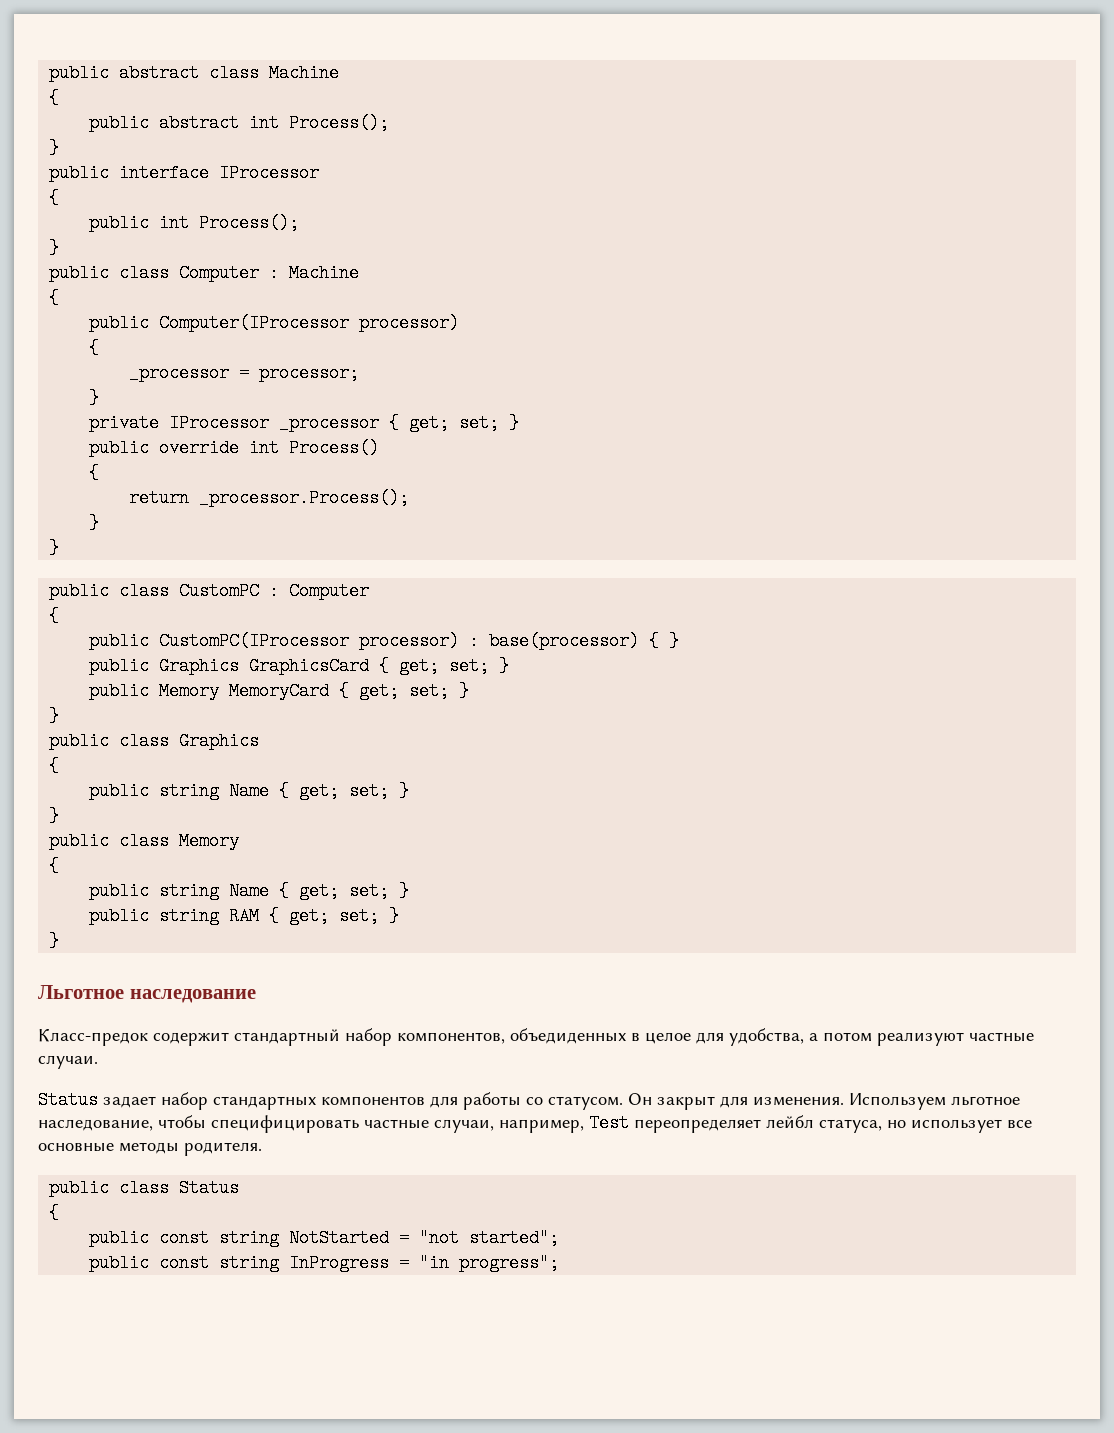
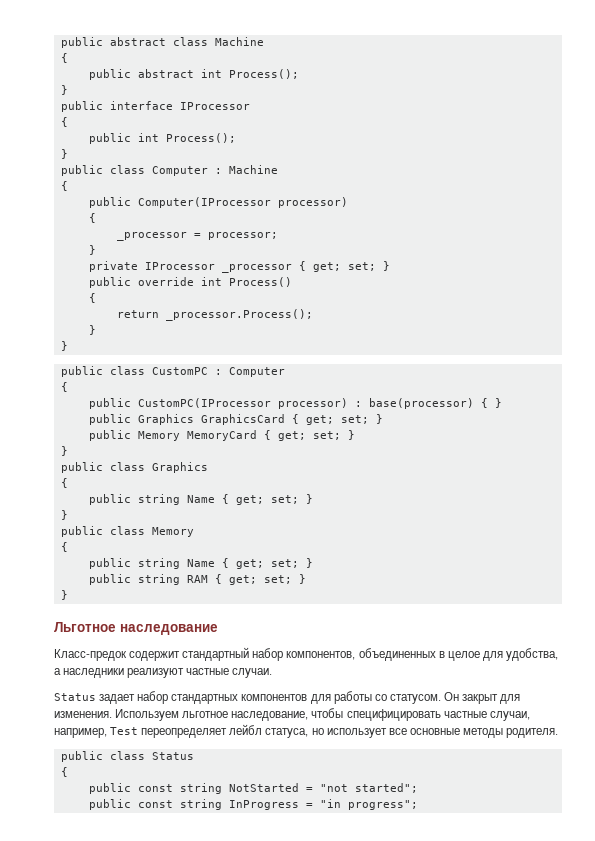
[510,1028,626,1044] объедиденных -> [358,648,436,661] объединенных
[823,1032,872,1042] потом -> [63,668,125,678] наследники

